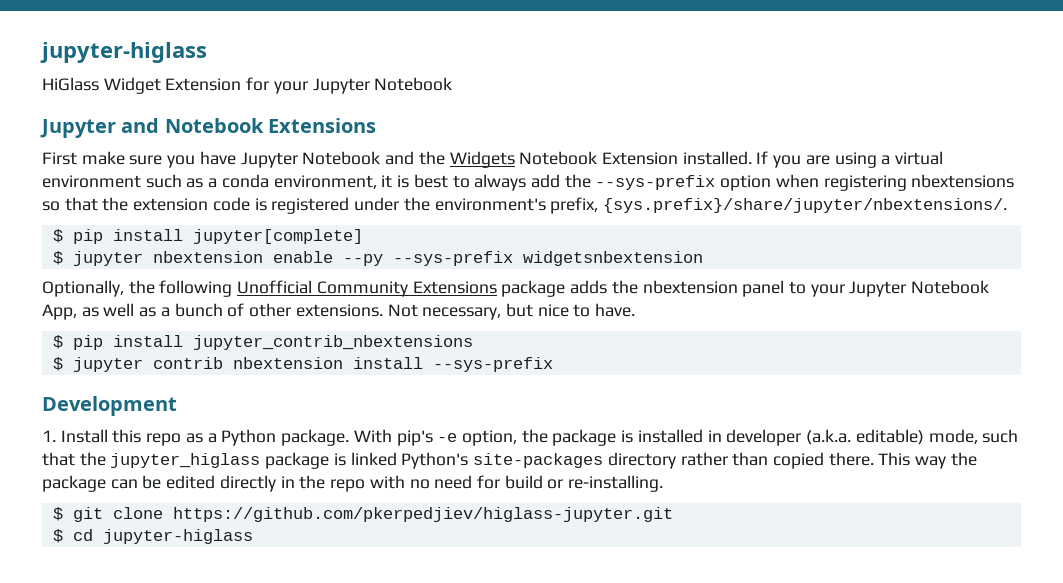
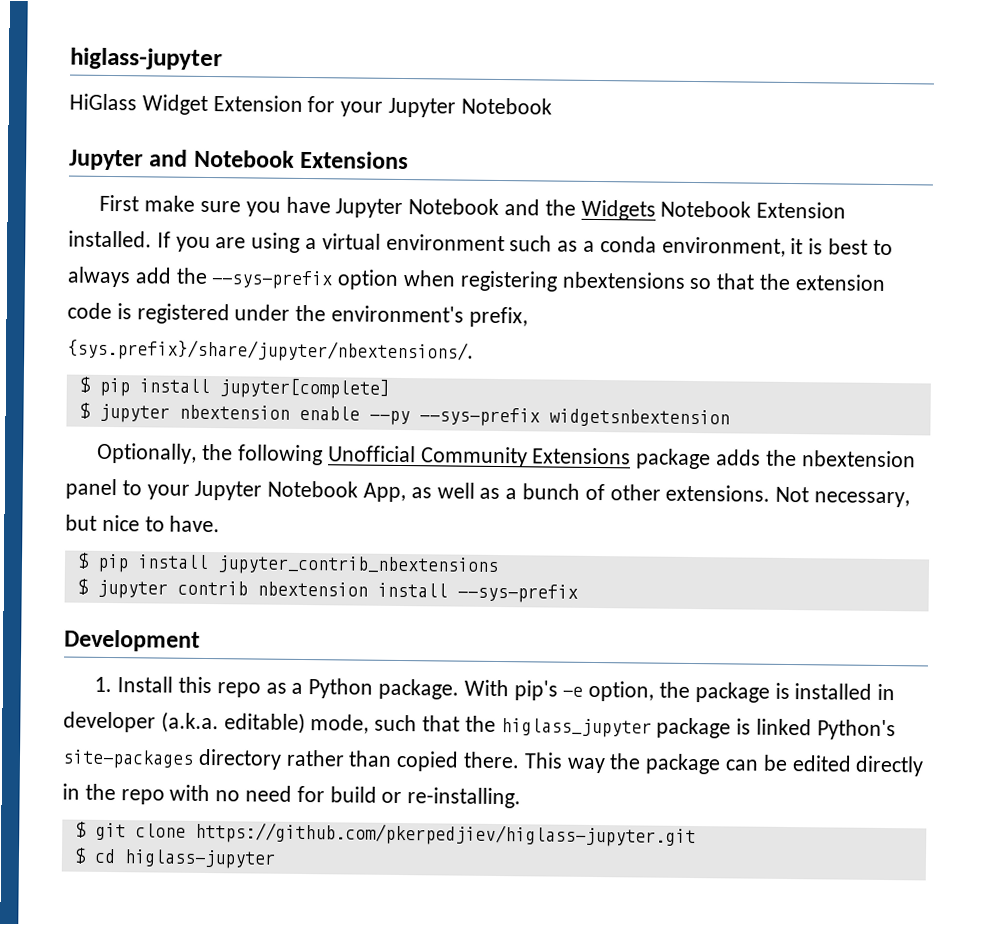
[40,42,207,63] jupyter-higlass -> [70,47,223,71] higlass-jupyter
[110,453,261,468] jupyter_higlass -> [500,718,652,738] higlass_jupyter
[102,529,253,544] jupyter-higlass -> [123,849,276,869] higlass-jupyter

